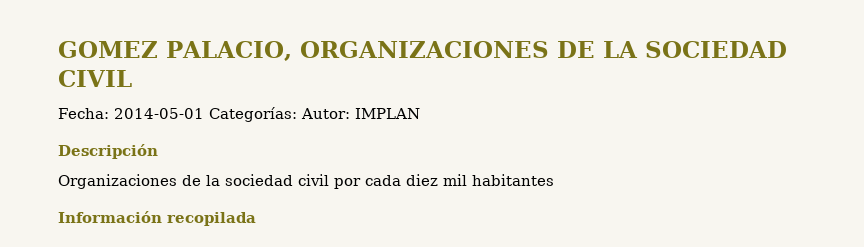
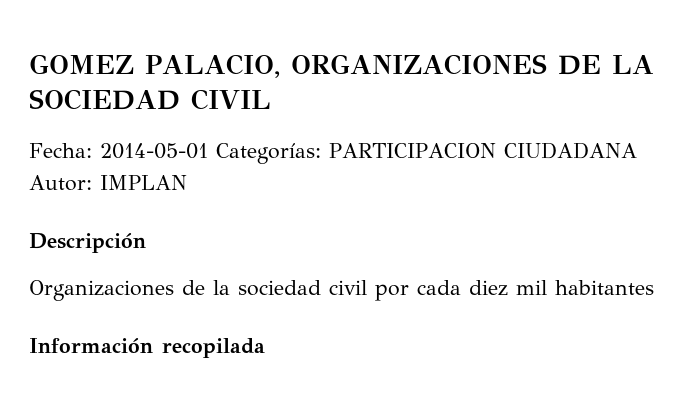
(297, 114) none -> [329,142,637,159] PARTICIPACION CIUDADANA

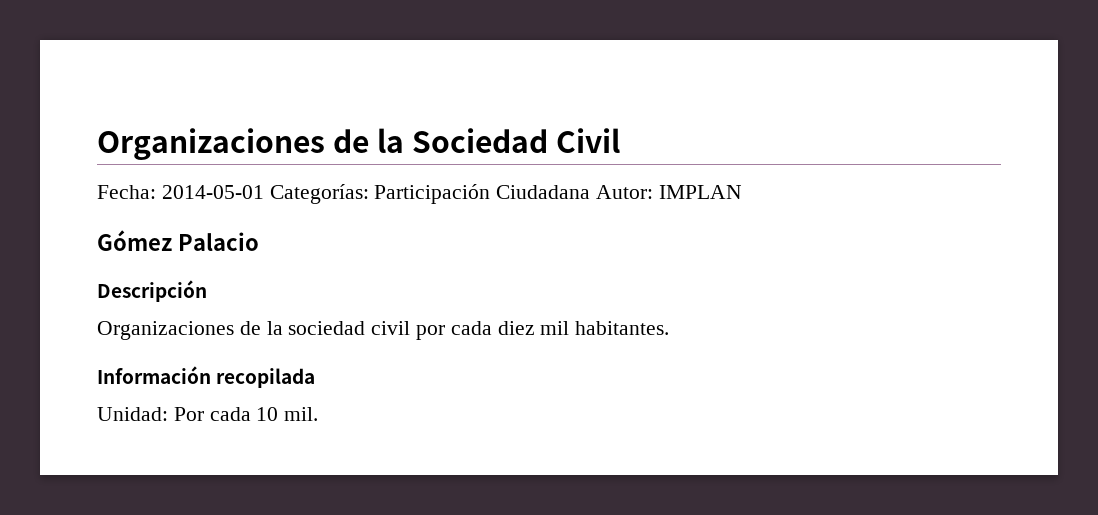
[29,54,654,78] [29,89,271,110] GOMEZ PALACIO, ORGANIZACIONES DE LA SOCIEDAD CIVIL -> [97,128,621,160] Organizaciones de la Sociedad Civil
[329,142,637,159] PARTICIPACION CIUDADANA -> [374,184,591,204] Participación Ciudadana
(187, 182) none -> [97,230,259,251] // Gómez Palacio
[555,280,654,295] habitantes -> [575,321,670,335] habitantes.
(265, 348) none -> [97,407,319,421] // Unidad: Por cada 10 mil.

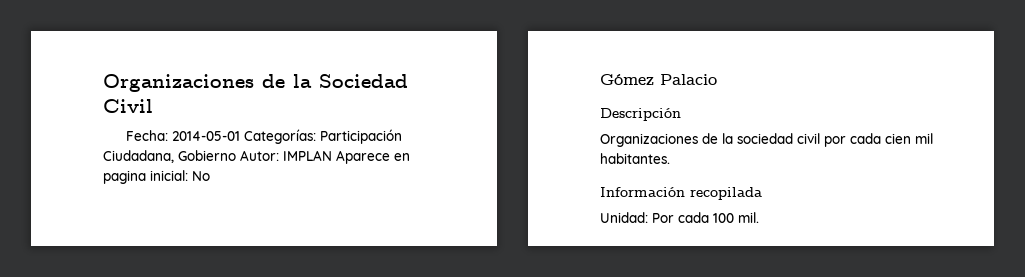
[496,185,591,199] Ciudadana -> [103,150,236,163] Ciudadana, Gobierno
(742, 192) none -> [336,150,410,164] [103,170,210,184] Aparece en pagina inicial: No
[497,321,535,335] diez -> [885,133,911,144] cien
[256,407,279,421] 10 -> [713,213,734,223] 100

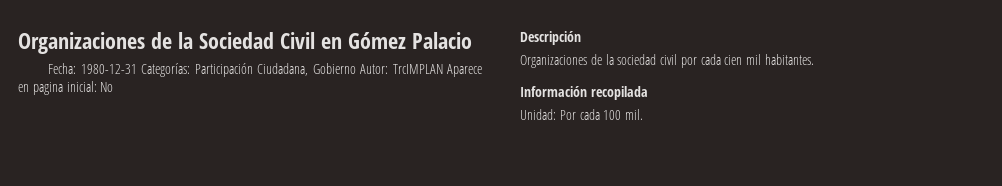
(153, 106) none -> [320,32,472,49] en Gómez Palacio
[172,131,241,141] 2014-05-01 -> [80,64,137,74] 1980-12-31
[283,150,332,161] IMPLAN -> [392,64,443,74] TrcIMPLAN
[600,74,717,86] // Gómez Palacio -> (114, 87) none

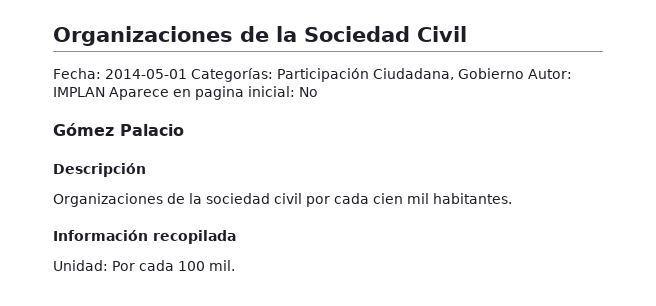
[320,32,472,49] en Gómez Palacio -> (467, 34) none
[80,64,137,74] 1980-12-31 -> [105,69,187,79] 2014-05-01
[392,64,443,74] TrcIMPLAN -> [53,87,105,97] IMPLAN
(114, 87) none -> [53,123,184,136] // Gómez Palacio

